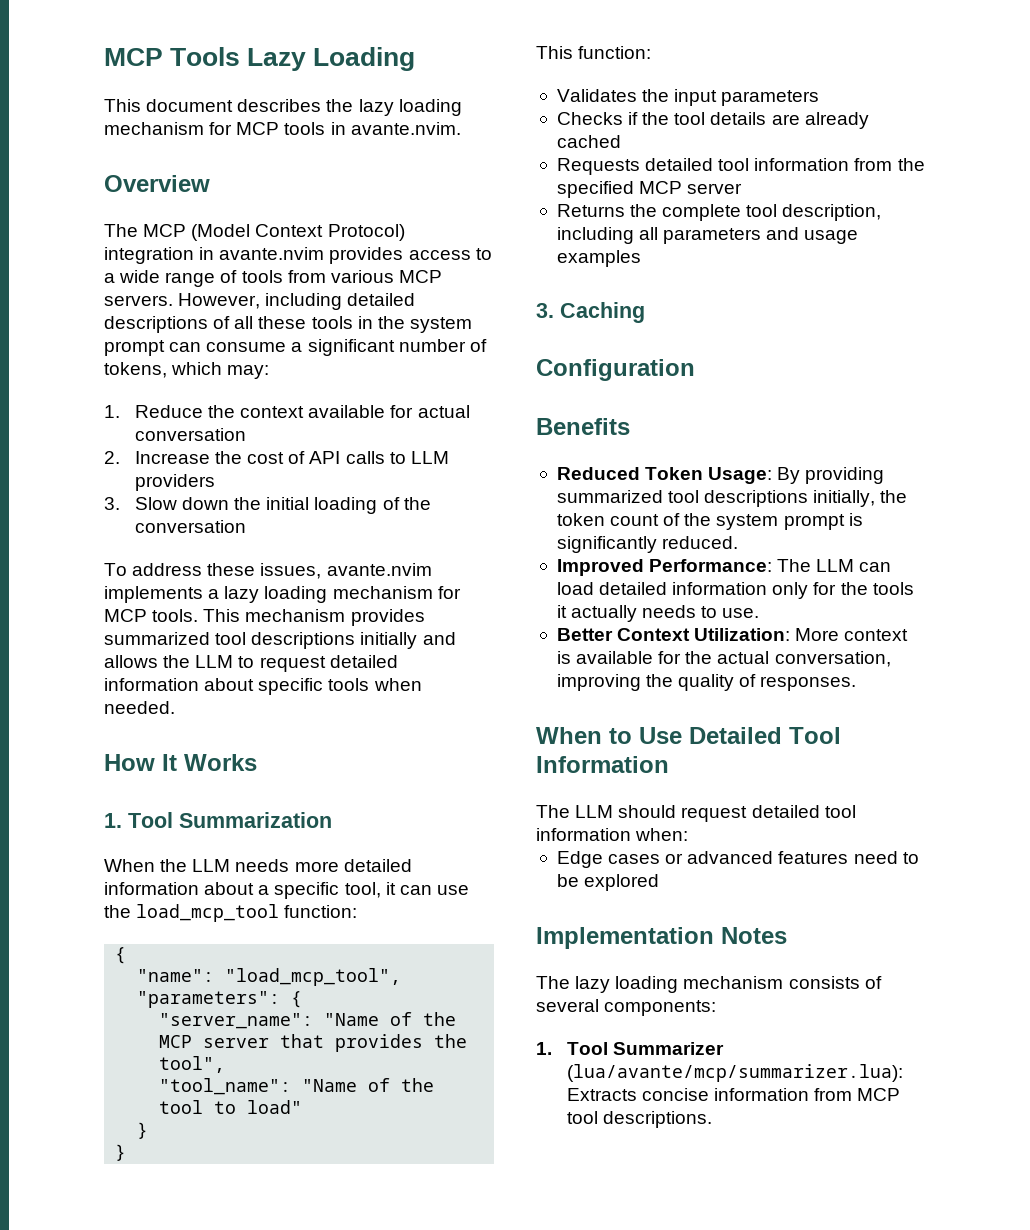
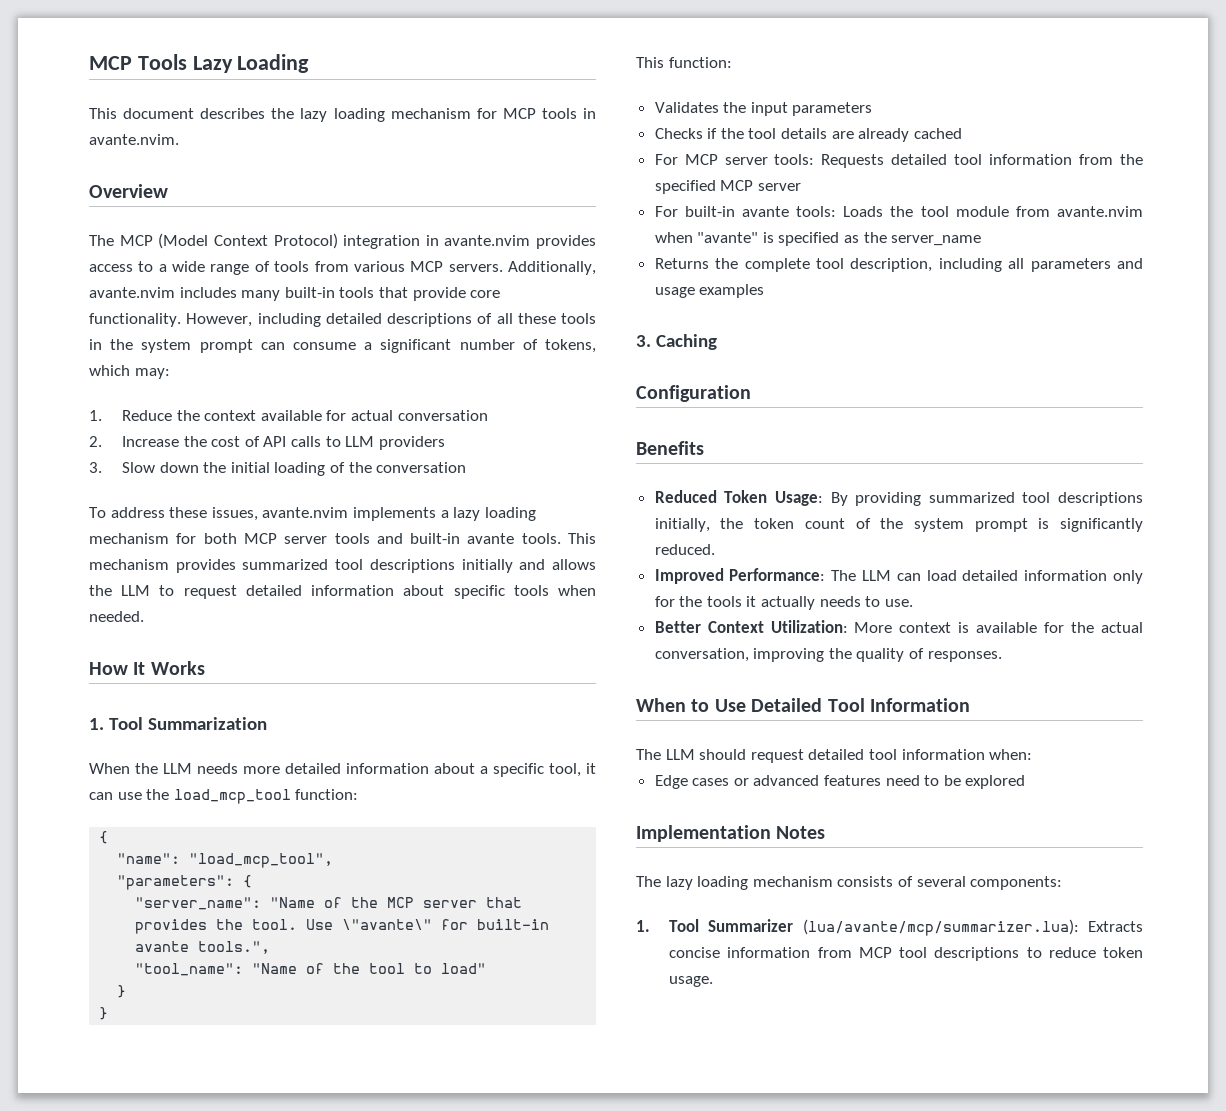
(173, 300) none -> [508,261,596,275] [89,287,501,301] [89,313,181,327] Additionally, avante.nvim includes many built-in tools that provide core functionality.
[104,609,147,622] MCP -> [203,533,515,544] both MCP server tools and built-in avante
[159,1056,226,1073] tool", -> [252,919,550,930] [135,941,271,954] tool. Use \"avante\" for built-in avante tools.",
(621, 141) none -> [654,154,815,165] For MCP server tools:
(743, 188) none -> [654,206,1143,217] [654,232,982,246] // For built-in avante tools: Loads the tool module from avante.nvim when "avante" is specified as the server_name
[603,1111,713,1128] descriptions. -> [934,947,1143,961] [669,976,714,987] descriptions to reduce token usage.

